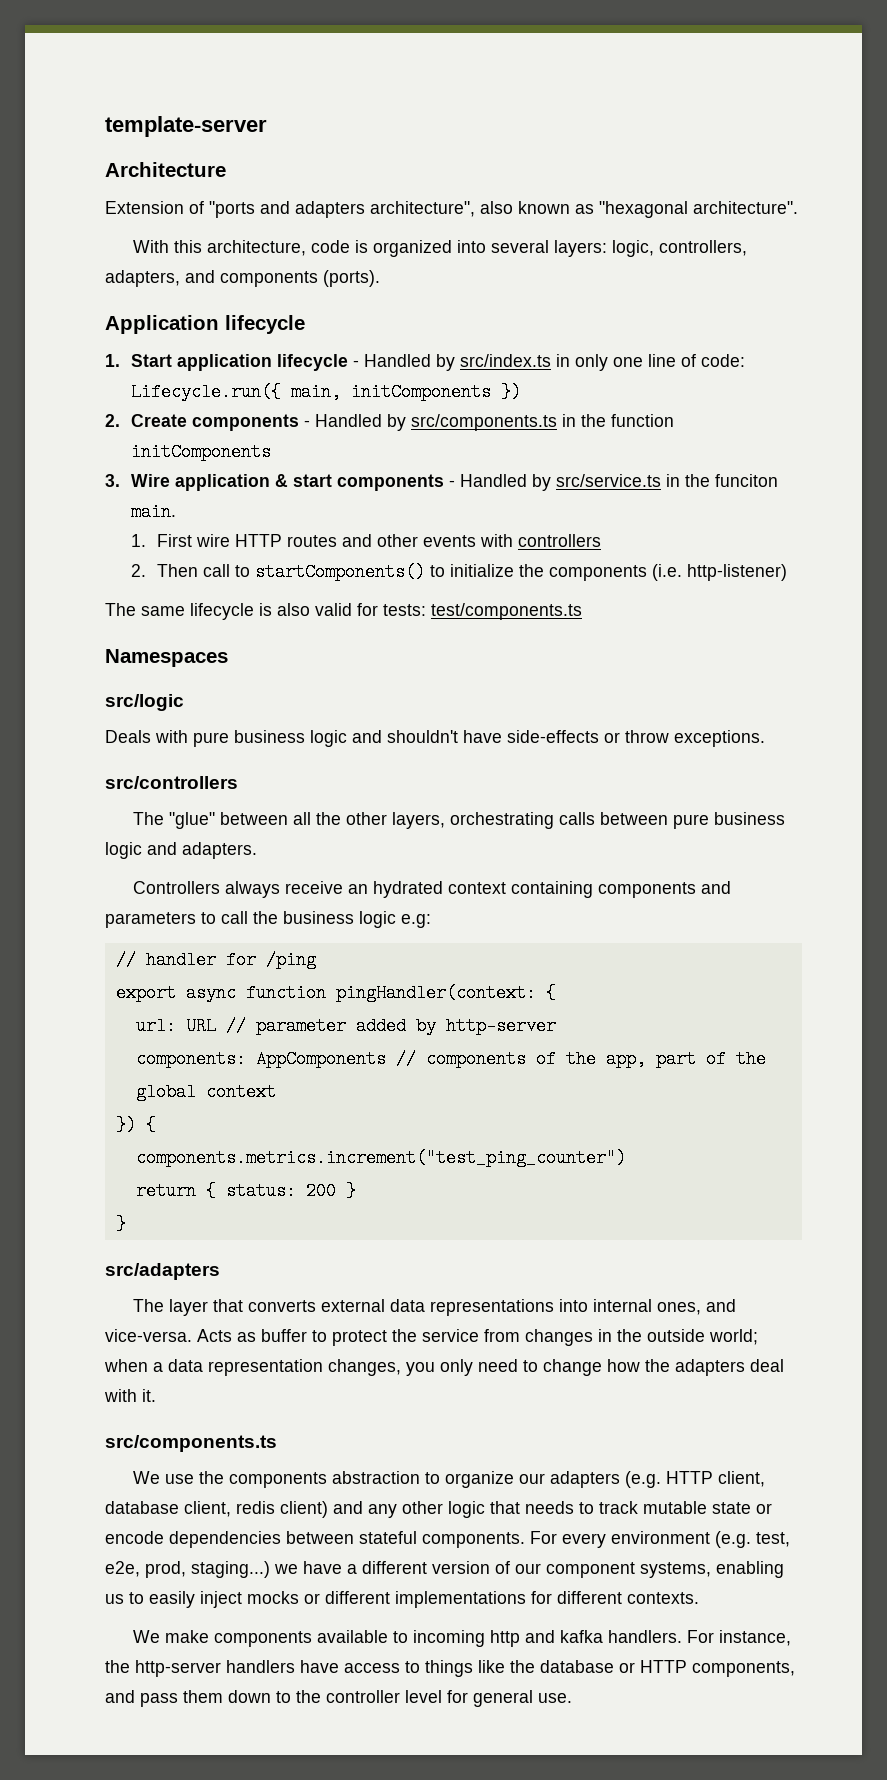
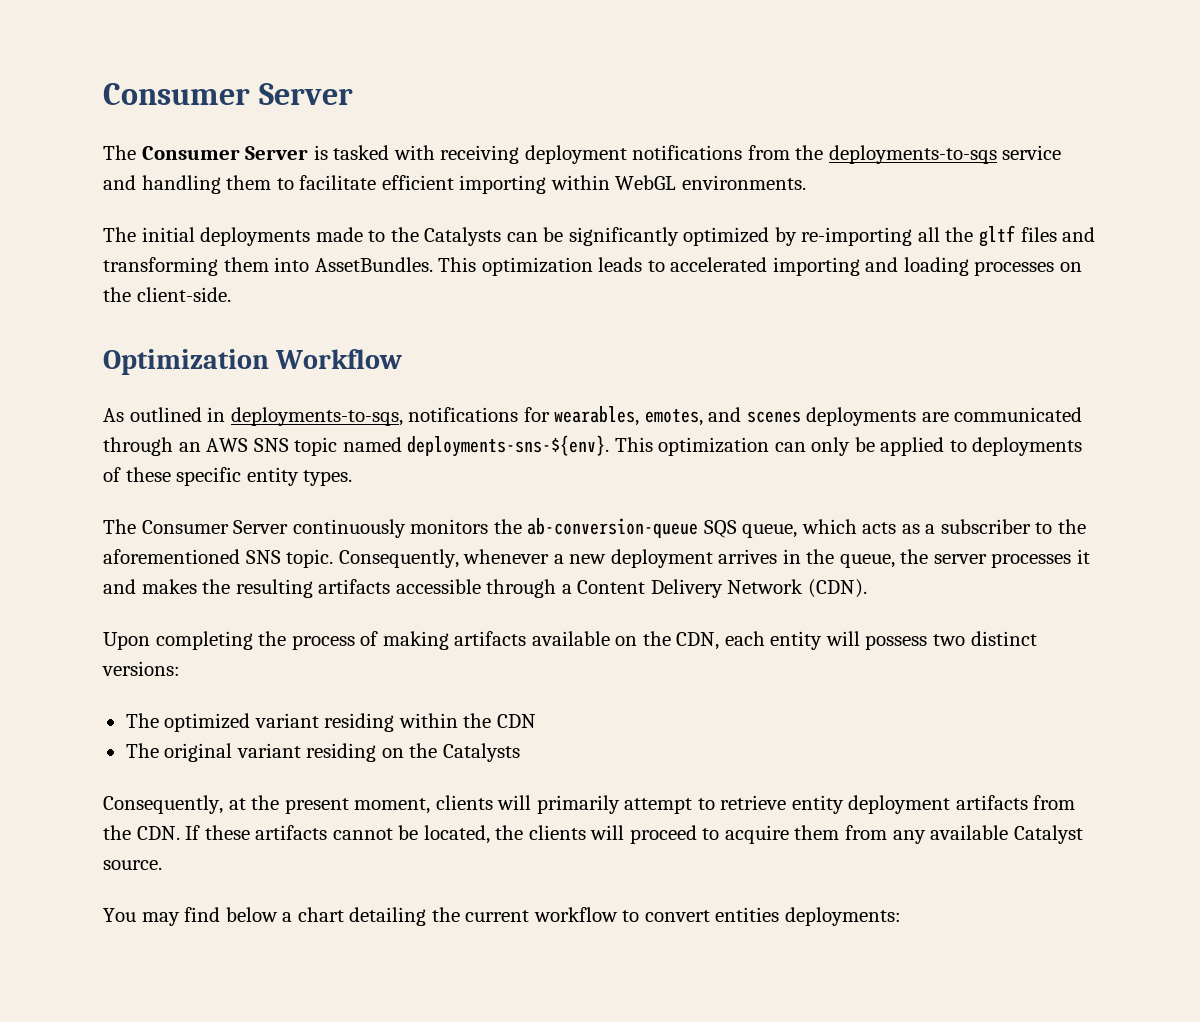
[105,116,267,137] [105,162,226,177] [105,201,798,218] [132,240,747,257] [105,270,380,287] [105,315,305,334] [105,354,746,371] [131,383,522,401] [105,414,675,431] [131,443,272,461] [105,474,779,491] [131,503,177,521] [131,534,602,547] [131,563,788,581] [105,603,582,620] [105,649,228,667] [105,694,184,711] [105,730,765,747] [105,776,238,789] [132,812,785,829] [105,842,257,859] [132,881,731,898] [105,911,431,928] [115,951,316,969] [115,984,556,1002] [135,1017,556,1035] [135,1050,766,1068] [135,1083,276,1101] [115,1116,156,1134] [135,1149,626,1167] [135,1182,356,1200] [115,1215,126,1233] [105,1263,220,1280] [132,1299,736,1316] [105,1329,758,1346] [104,1359,784,1376] [104,1389,156,1402] [105,1435,277,1452] [132,1471,765,1488] [105,1501,772,1518] [105,1531,790,1548] [105,1561,784,1578] [105,1591,699,1608] [132,1630,791,1647] [105,1660,795,1677] [105,1690,572,1707] template-server // Architecture // Extension of "ports and adapters architecture", also known as "hexagonal architecture". // With this architecture, code is organized into several layers: logic, controllers, adapters, and components (ports). // Application lifecycle // 1. Start application lifecycle - Handled by src/index.ts in only one line of code: Lifecycle.run({ main, initComponents }) // 2. Create components - Handled by src/components.ts in the function initComponents // 3. Wire application & start components - Handled by src/service.ts in the funciton main. // 1. First wire HTTP routes and other events with controllers // 2. Then call to startComponents() to initialize the components (i.e. http-listener) // The same lifecycle is also valid for tests: test/components.ts // Namespaces // src/logic // Deals with pure business logic and shouldn't have side-effects or throw exceptions. // src/controllers // The "glue" between all the other layers, orchestrating calls between pure business logic and adapters. // Controllers always receive an hydrated context containing components and parameters to call the business logic e.g: // // handler for /ping // export async function pingHandler(context: { // url: URL // parameter added by http-server // components: AppComponents // components of the app, part of the global context // }) { // components.metrics.increment("test_ping_counter") // return { status: 200 } // } // src/adapters // The layer that converts external data representations into internal ones, and vice-versa. Acts as buffer to protect the service from changes in the outside world; when a data representation changes, you only need to change how the adapters deal with it. // src/components.ts // We use the components abstraction to organize our adapters (e.g. HTTP client, database client, redis client) and any other logic that needs to track mutable state or encode dependencies between stateful components. For every environment (e.g. test, e2e, prod, staging...) we have a different version of our component systems, enabling us to easily inject mocks or different implementations for different contexts. // We make components available to incoming http and kafka handlers. For instance, the http-server handlers have access to things like the database or HTTP components, and pass them down to the controller level for general use. -> [103,83,353,105] [103,145,1062,164] [103,175,806,194] [103,225,1096,247] [103,257,1082,276] [103,287,231,302] [103,349,403,375] [103,406,1083,426] [103,435,1083,457] [103,467,353,486] [103,518,1087,538] [103,549,1091,568] [103,579,867,598] [103,631,1037,650] [102,661,180,676] [125,713,536,732] [125,743,520,762] [103,795,1076,814] [103,825,1083,844] [103,860,162,870] [103,907,901,926] Consumer Server // The Consumer Server is tasked with receiving deployment notifications from the deployments-to-sqs service and handling them to facilitate efficient importing within WebGL environments. // The initial deployments made to the Catalysts can be significantly optimized by re-importing all the gltf files and transforming them into AssetBundles. This optimization leads to accelerated importing and loading processes on the client-side. // Optimization Workflow // As outlined in deployments-to-sqs, notifications for wearables, emotes, and scenes deployments are communicated through an AWS SNS topic named deployments-sns-${env}. This optimization can only be applied to deployments of these specific entity types. // The Consumer Server continuously monitors the ab-conversion-queue SQS queue, which acts as a subscriber to the aforementioned SNS topic. Consequently, whenever a new deployment arrives in the queue, the server processes it and makes the resulting artifacts accessible through a Content Delivery Network (CDN). // Upon completing the process of making artifacts available on the CDN, each entity will possess two distinct versions: // The optimized variant residing within the CDN // The original variant residing on the Catalysts // Consequently, at the present moment, clients will primarily attempt to retrieve entity deployment artifacts from the CDN. If these artifacts cannot be located, the clients will proceed to acquire them from any available Catalyst source. // You may find below a chart detailing the current workflow to convert entities deployments:

